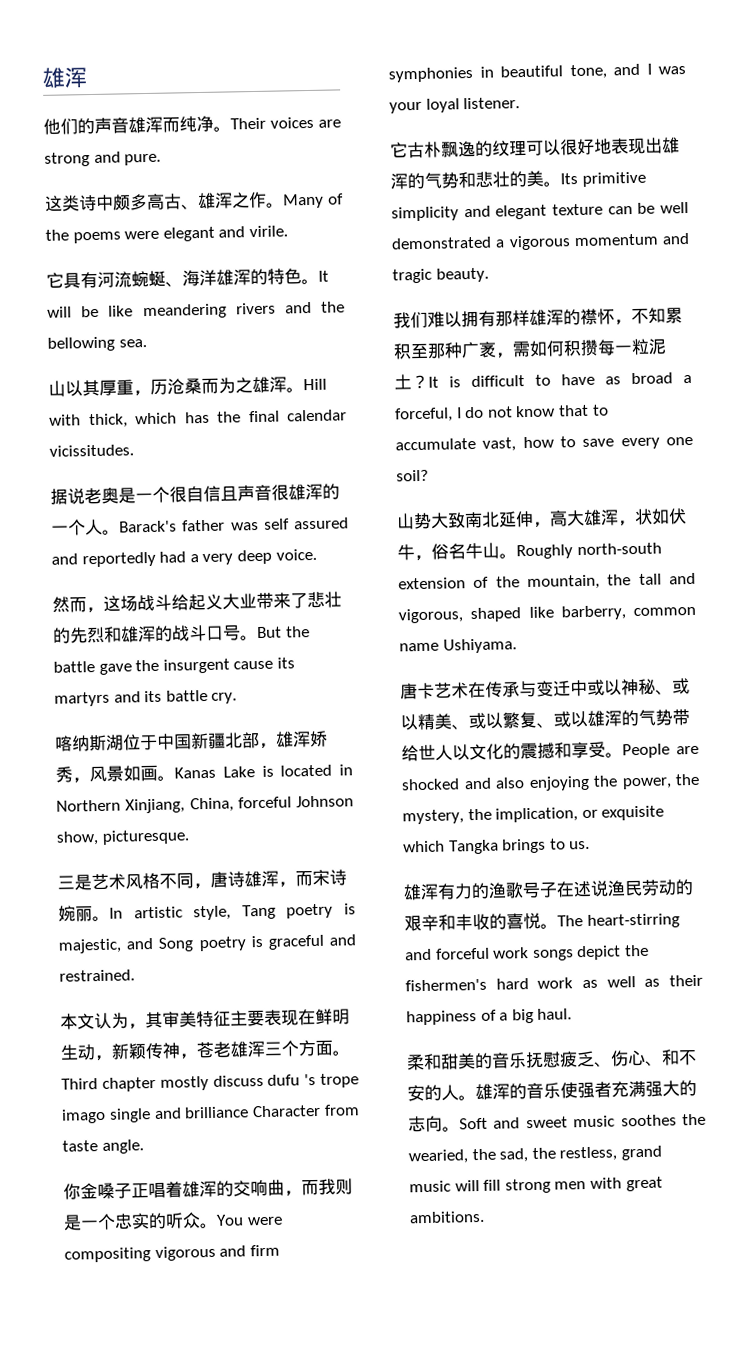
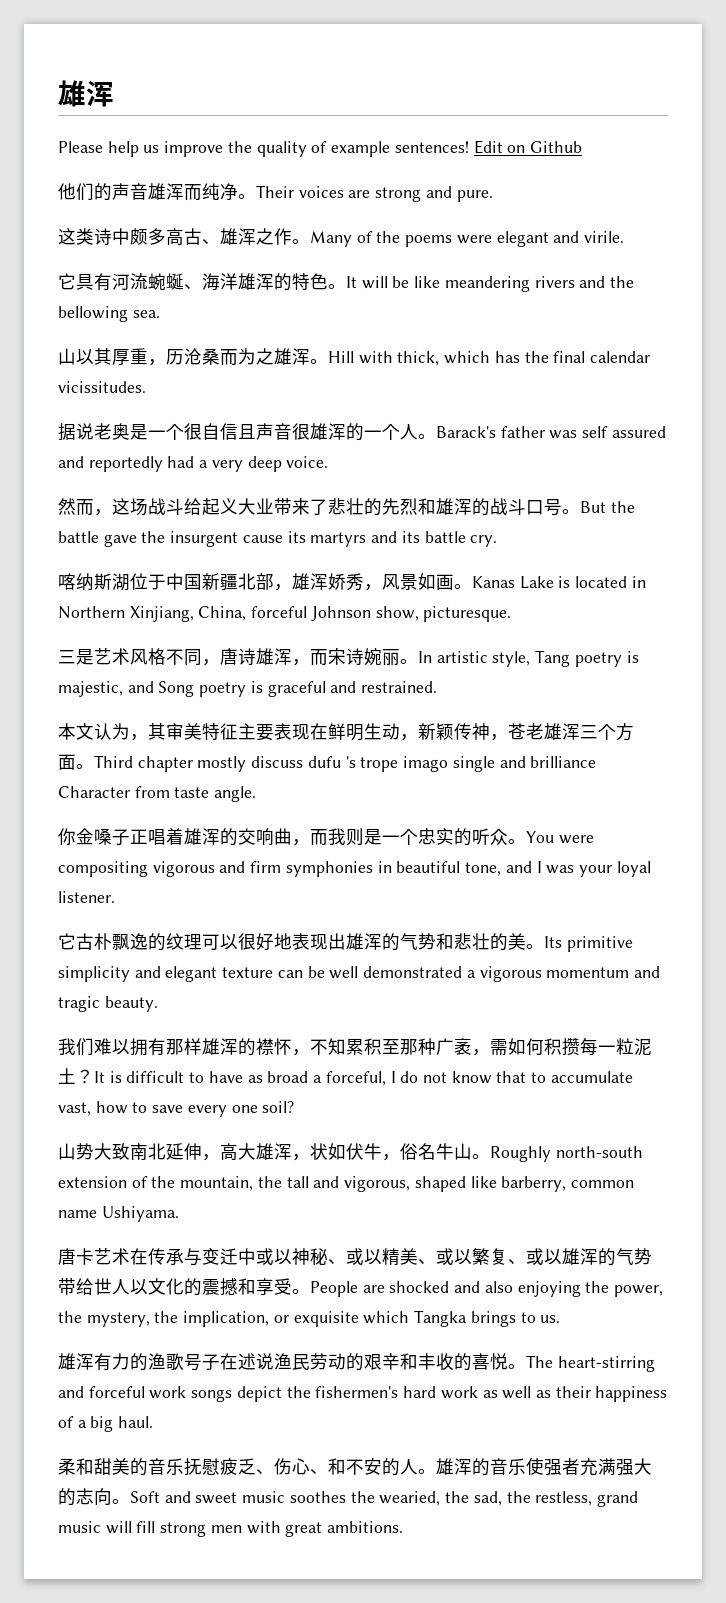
[42,67,88,88] 雄浑 -> [58,80,114,107] [58,140,582,157] 雄浑 // Please help us improve the quality of example sentences! Edit on Github

